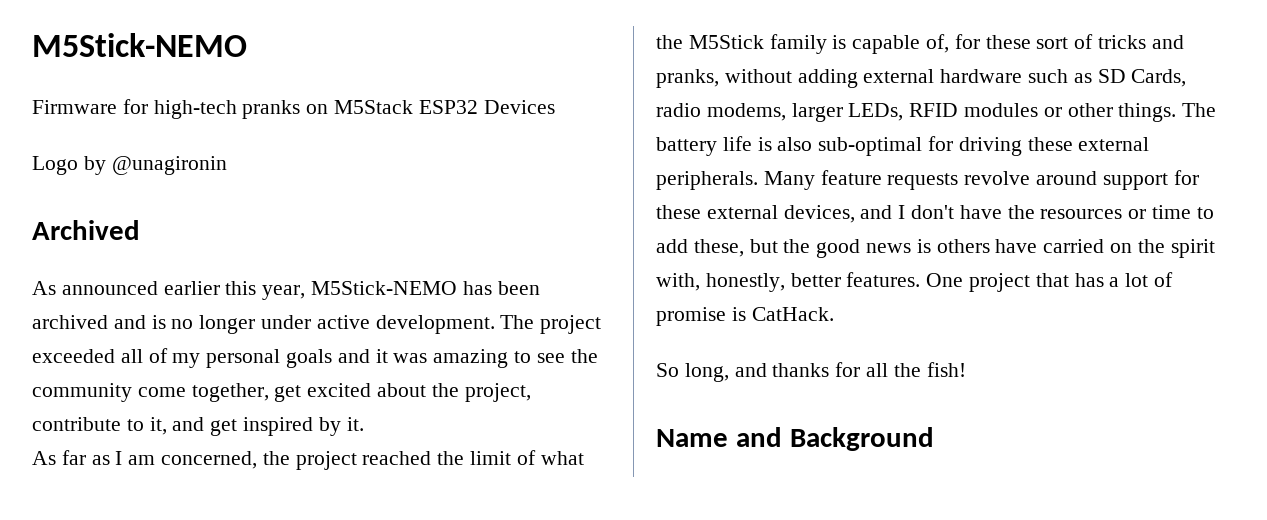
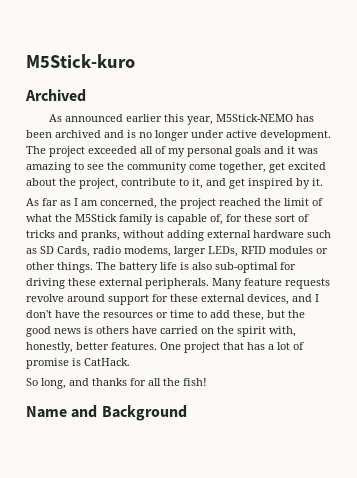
[32,33,247,57] [32,99,555,119] [32,156,227,175] M5Stick-NEMO // Firmware for high-tech pranks on M5Stack ESP32 Devices // Logo by @unagironin -> [26,54,135,68] M5Stick-kuro

